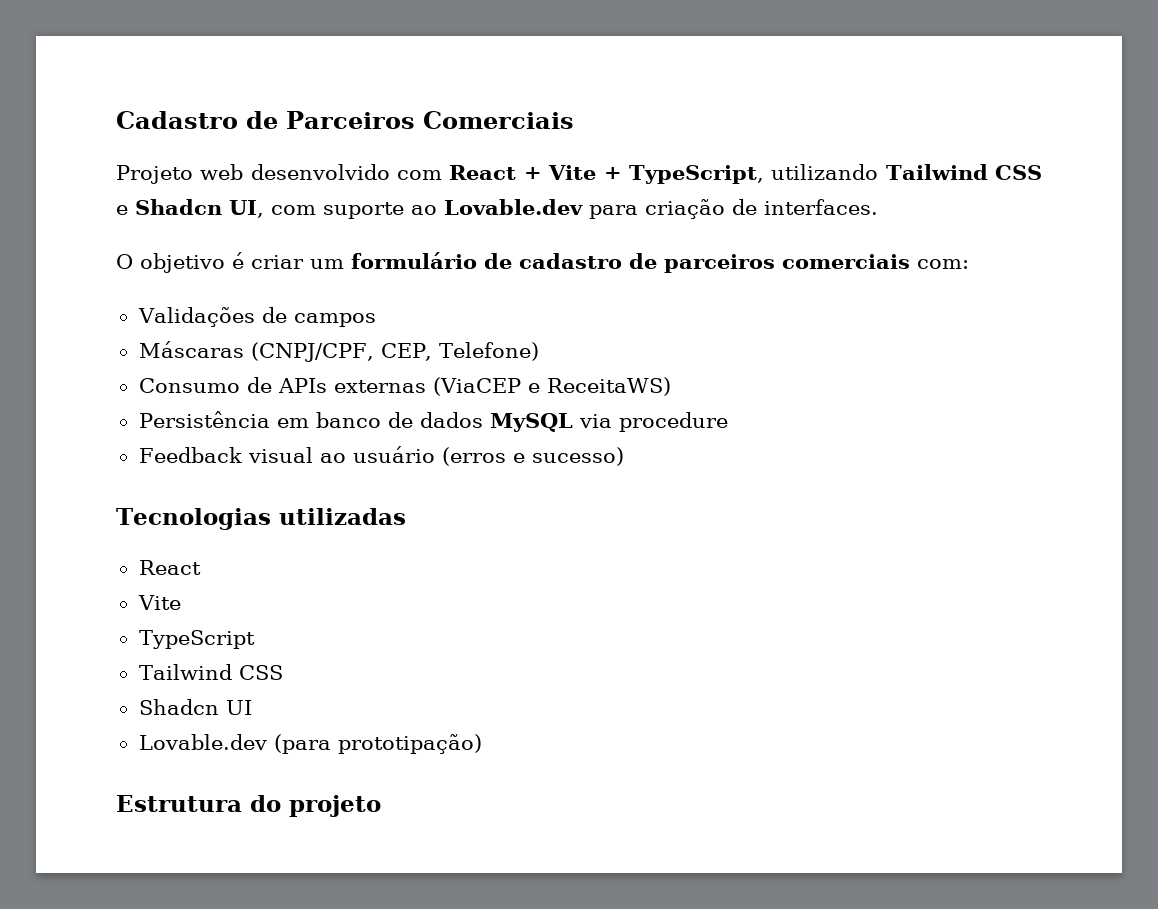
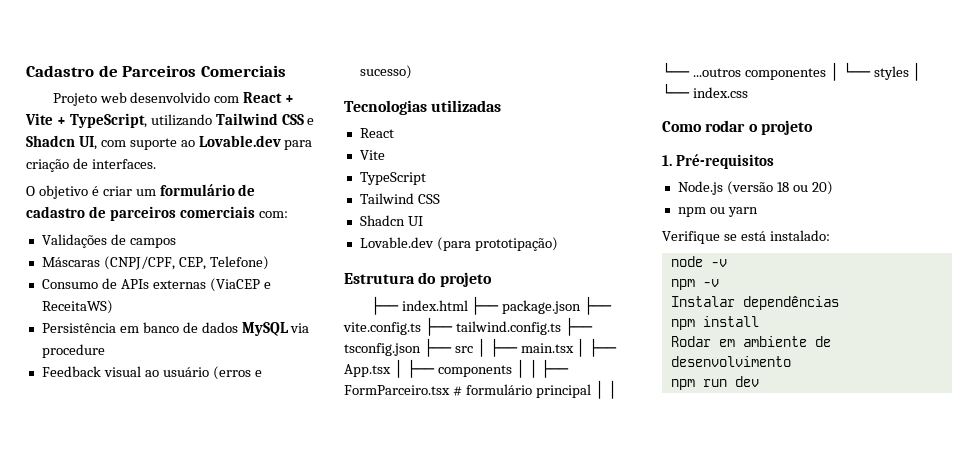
(381, 806) none -> [370,296,613,315] [343,317,593,336] [344,338,618,357] [344,359,570,378] [344,380,617,399] [662,62,922,81] [662,83,748,98] [662,120,813,135] [662,154,775,169] [677,181,833,195] [677,207,758,217] [662,230,830,244] [670,256,727,267] [670,279,719,290] [670,296,839,310] [670,316,759,330] [670,336,831,347] [670,356,791,367] [670,376,759,390] // ├── index.html ├── package.json ├── vite.config.ts ├── tailwind.config.ts ├── tsconfig.json ├── src │ ├── main.tsx │ ├── App.tsx │ ├── components │ │ ├── FormParceiro.tsx # formulário principal │ │ └── ...outros componentes │ └── styles │ └── index.css // Como rodar o projeto // 1. Pré-requisitos // Node.js (versão 18 ou 20) // npm ou yarn // Verifique se está instalado: // node -v // npm -v // Instalar dependências // npm install // Rodar em ambiente de desenvolvimento // npm run dev

